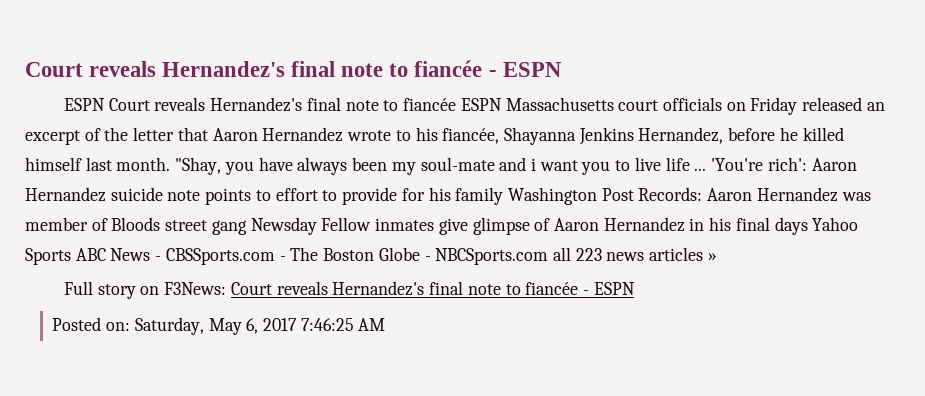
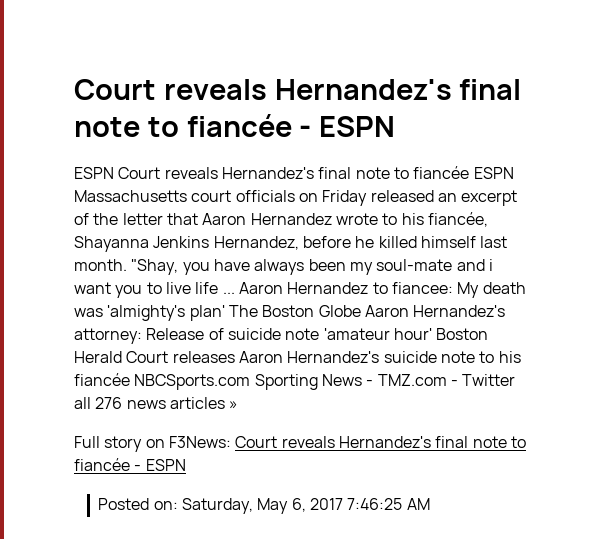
[711,157,857,171] [25,187,871,205] [25,217,859,235] [25,247,602,265] 'You're rich': Aaron Hernandez suicide note points to effort to provide for his family Washington Post Records: Aaron Hernandez was member of Bloods street gang Newsday Fellow inmates give glimpse of Aaron Hernandez in his final days Yahoo Sports ABC News - CBSSports.com - The Boston Globe - NBCSports.com all 223 -> [238,282,526,298] [74,305,506,321] [74,328,489,344] [74,351,521,363] [74,373,516,390] [74,397,123,409] Aaron Hernandez to fiancee: My death was 'almighty's plan' The Boston Globe Aaron Hernandez's attorney: Release of suicide note 'amateur hour' Boston Herald Court releases Aaron Hernandez's suicide note to his fiancée NBCSports.com Sporting News - TMZ.com - Twitter all 276

